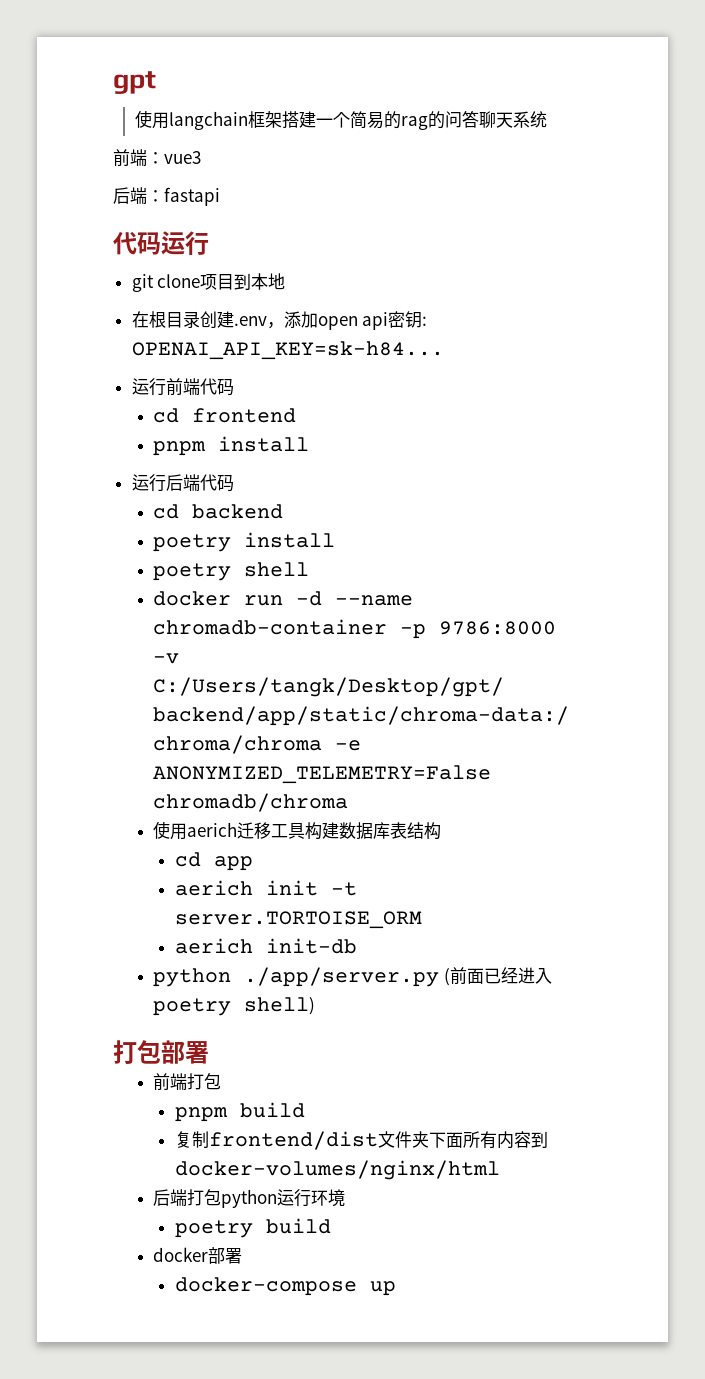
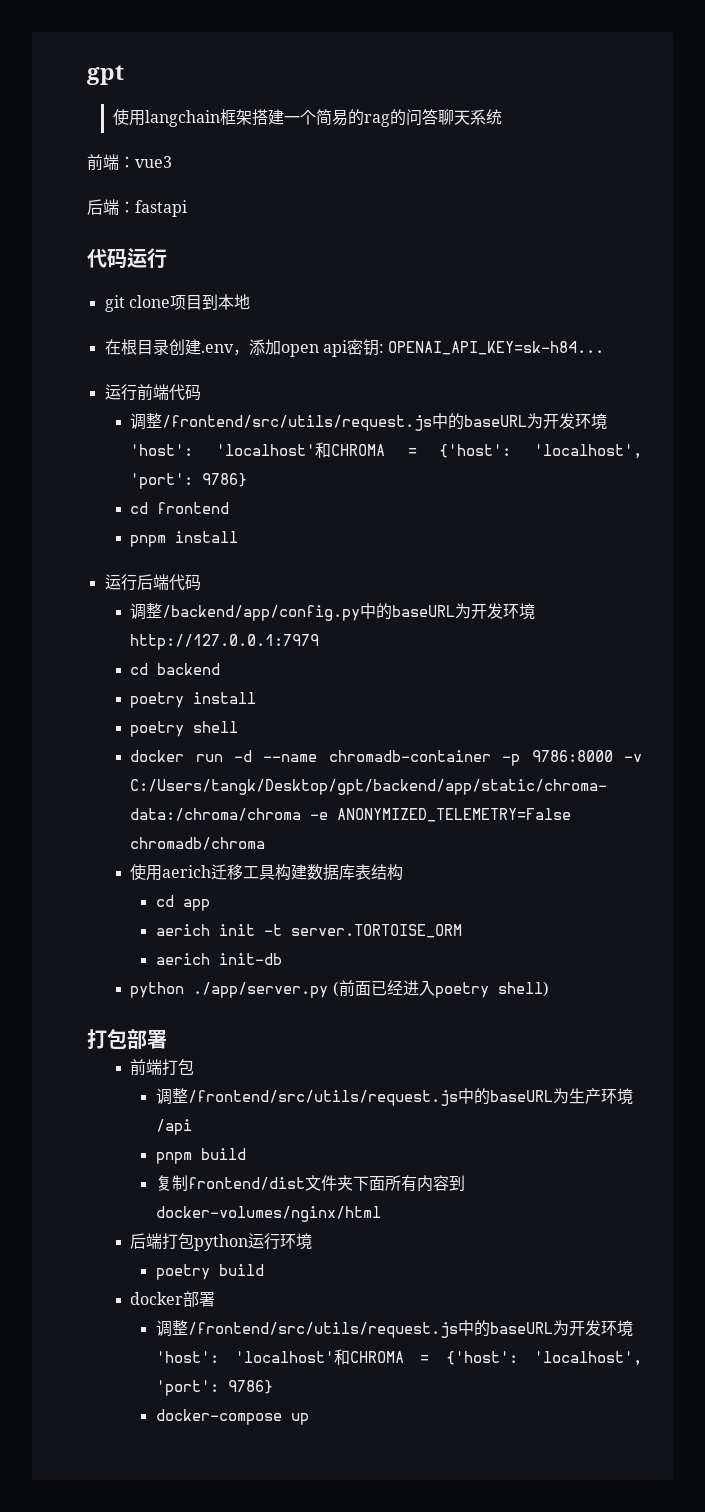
(234, 387) none -> [130,413,608,431] [130,442,643,459] [130,473,248,489] // 调整/frontend/src/utils/request.js中的baseURL为开发环境'host': 'localhost'和CHROMA = {'host': 'localhost', 'port': 9786}
(234, 483) none -> [130,603,536,621] [130,634,320,650] // 调整/backend/app/config.py中的baseURL为开发环境http://127.0.0.1:7979
(222, 1081) none -> [155,1088,633,1106] [155,1119,192,1135] // 调整/frontend/src/utils/request.js中的baseURL为生产环境/api
(243, 1256) none -> [155,1320,633,1338] [155,1349,642,1366] [155,1380,273,1396] // 调整/frontend/src/utils/request.js中的baseURL为开发环境'host': 'localhost'和CHROMA = {'host': 'localhost', 'port': 9786}

